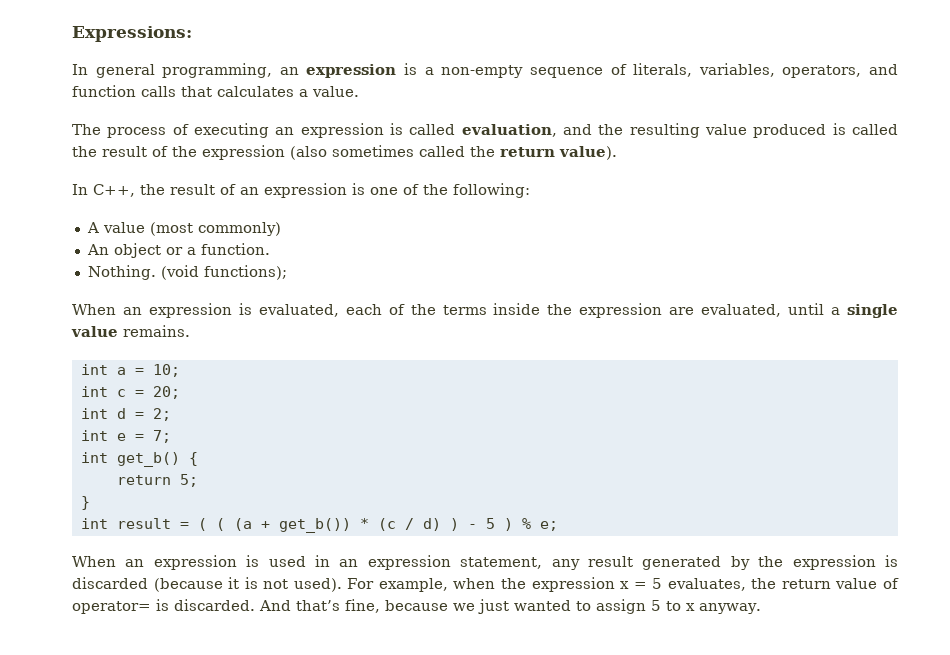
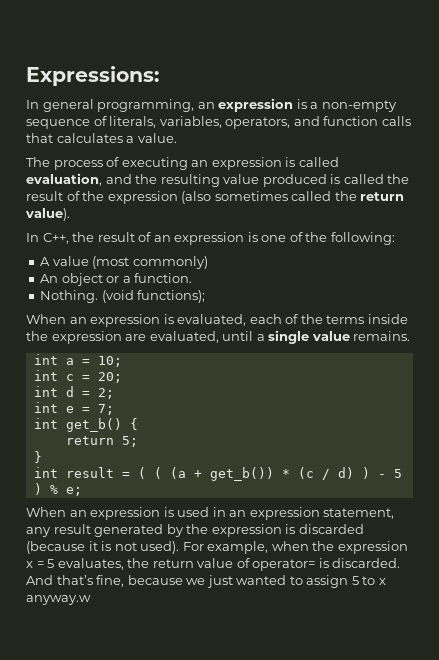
[699,603,761,614] anyway. -> [26,595,91,605] anyway.w

